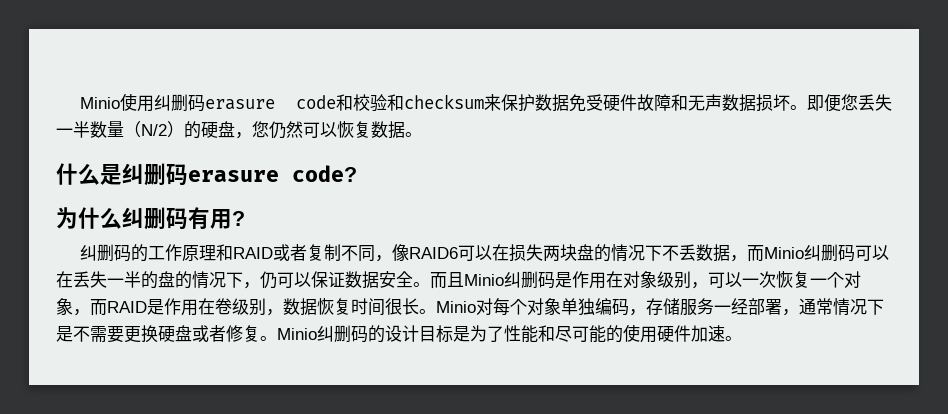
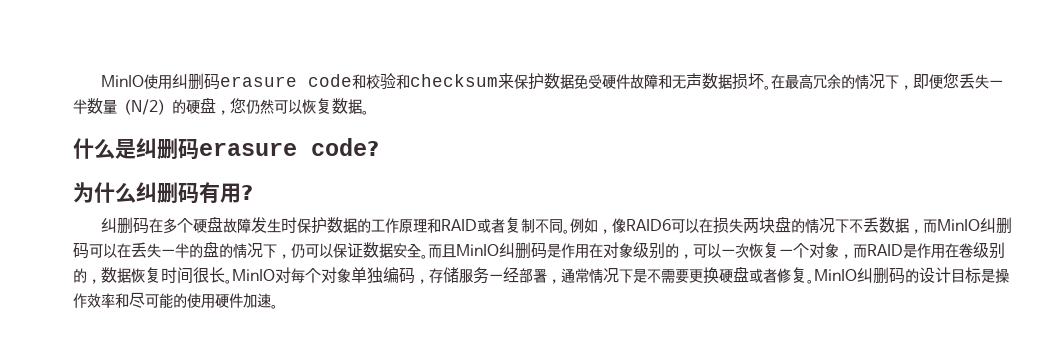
[80,97,121,109] Minio -> [100,75,144,87] MinIO
(807, 107) none -> [770,74,913,90] 在最高冗余的情况下，
(132, 253) none -> [148,216,357,234] 在多个硬盘故障发生时保护数据
(376, 253) none -> [562,218,598,234] 。例如
[764,247,805,259] Minio -> [936,219,980,231] MinIO
[464,274,504,286] Minio -> [456,244,499,256] MinIO
(691, 280) none -> [665,243,679,258] 的
(266, 307) none -> [73,268,87,283] 的
[436,301,476,313] Minio -> [232,269,275,281] MinIO
[277,328,317,340] Minio -> [814,269,857,281] MinIO
[470,325,538,343] 为了性能 -> [995,268,1009,283] [73,293,115,308] 操作效率

